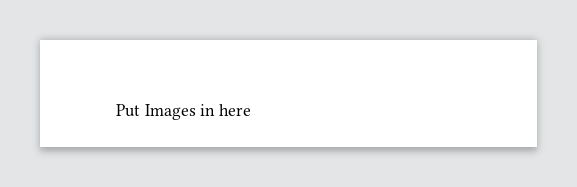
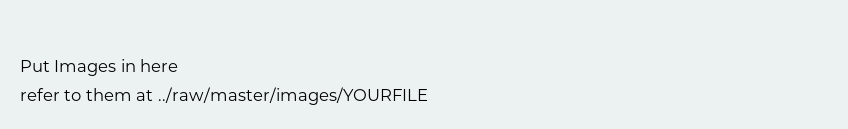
(252, 110) none -> [20,87,428,105] // refer to them at ../raw/master/images/YOURFILE

